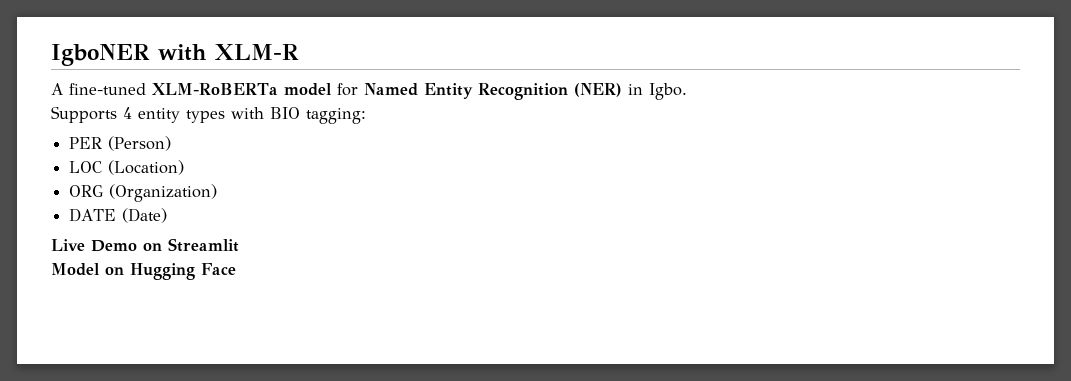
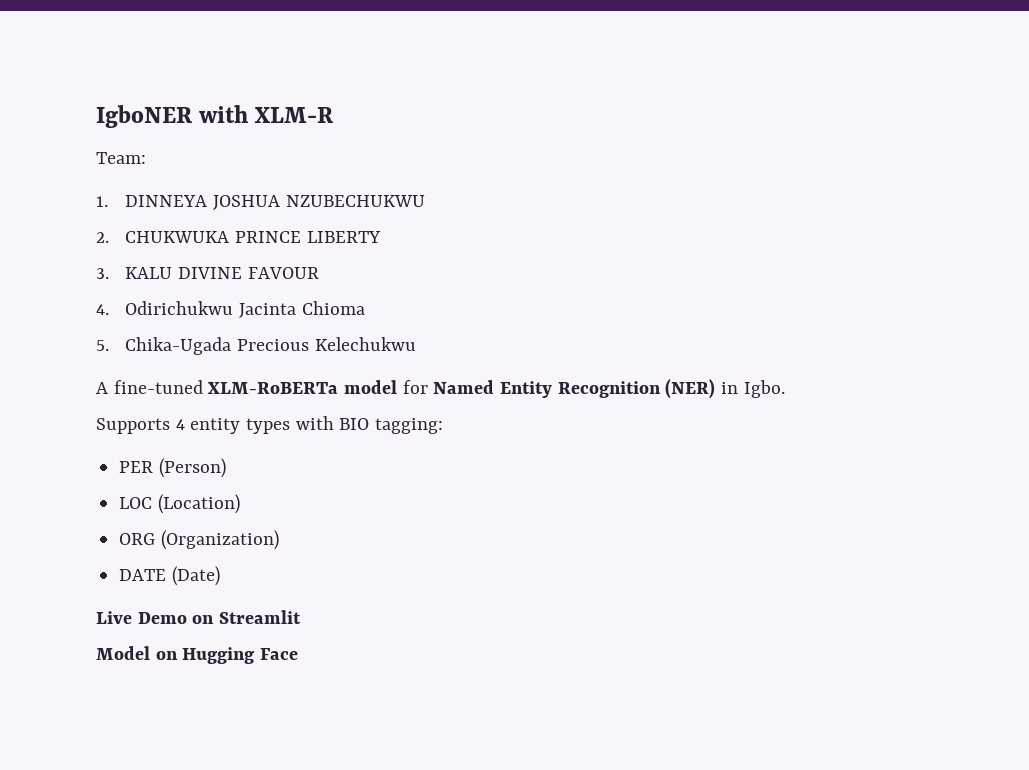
(299, 52) none -> [96,152,146,164] [96,195,425,210] [96,231,381,243] [96,267,319,279] [96,301,365,318] [96,337,416,355] // Team: // 1. DINNEYA JOSHUA NZUBECHUKWU // 2. CHUKWUKA PRINCE LIBERTY // 3. KALU DIVINE FAVOUR // 4. Odirichukwu Jacinta Chioma // 5. Chika-Ugada Precious Kelechukwu

